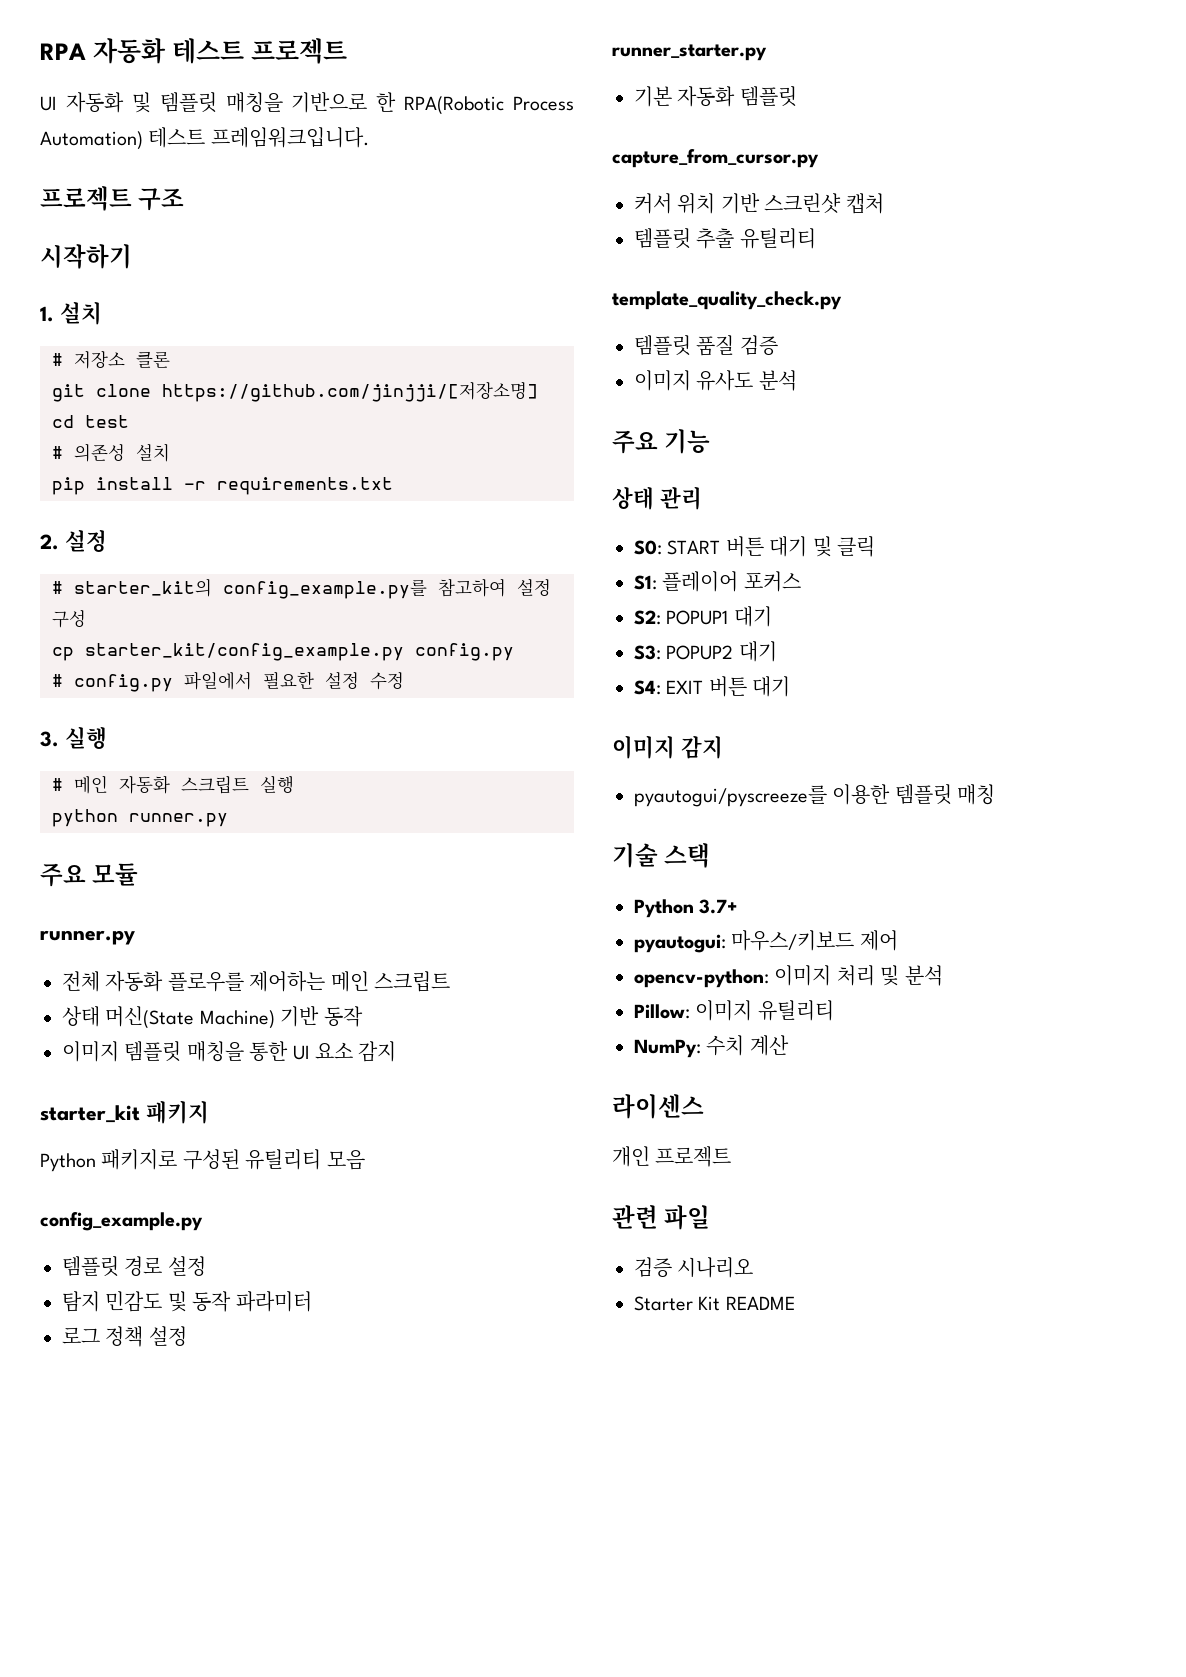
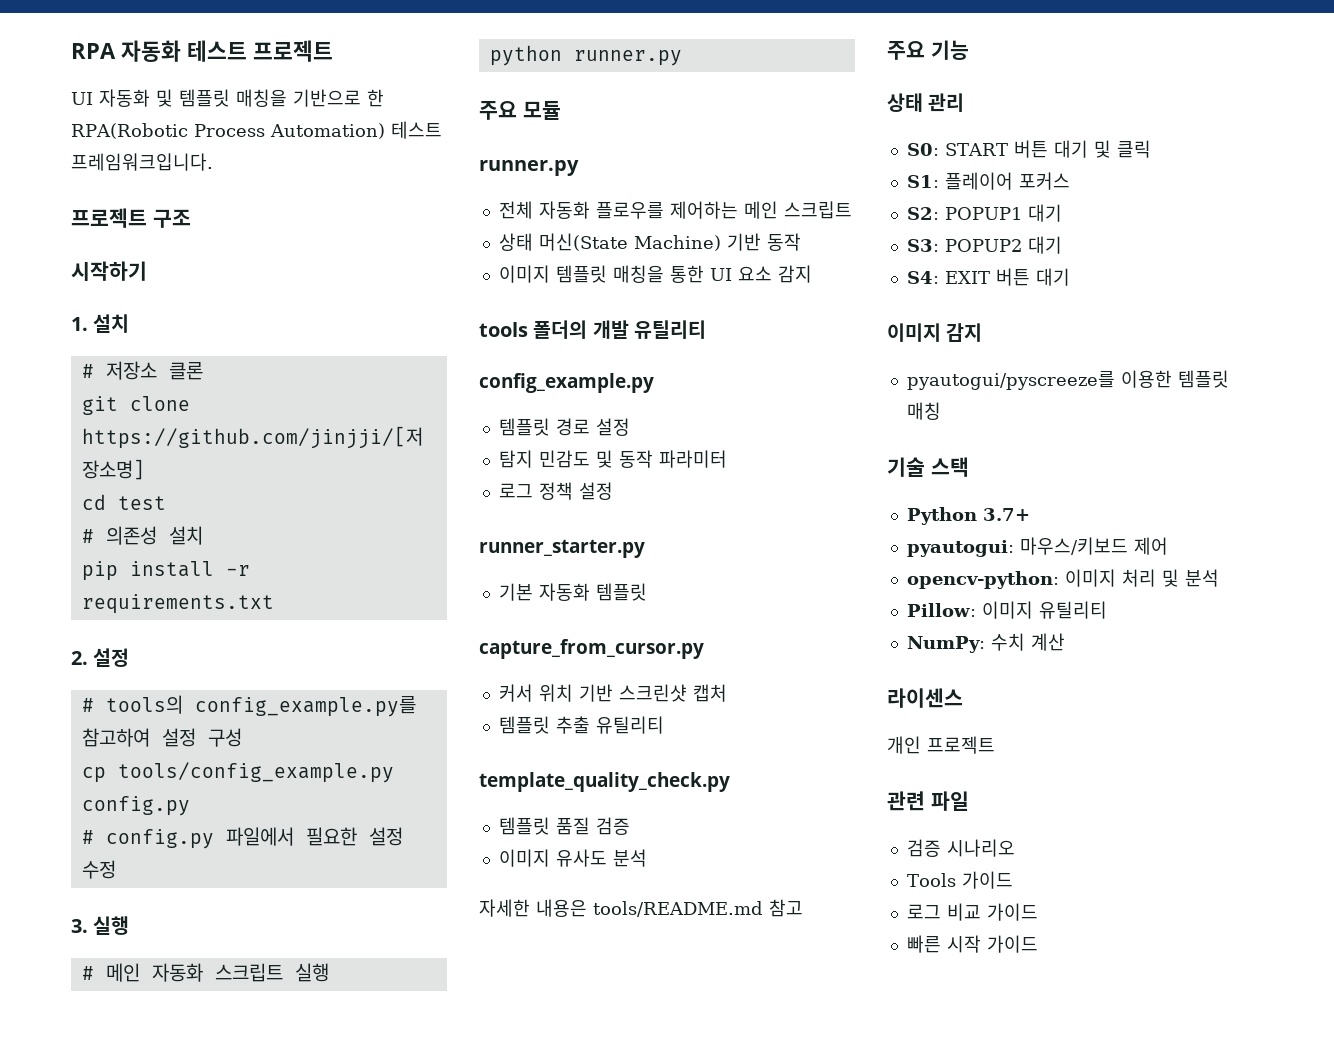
[74,578,212,597] starter_kit의 -> [105,695,183,714] tools의
[85,643,404,661] starter_kit/config_example.py -> [117,762,394,783] tools/config_example.py
[40,1100,209,1124] [40,1149,365,1172] starter_kit 패키지 // Python 패키지로 구성된 유틸리티 모음 -> [479,320,706,339] tools 폴더의 개발 유틸리티
(797, 380) none -> [479,899,803,917] // 자세한 내용은 tools/README.md 참고
[634,1296,795,1311] Starter Kit README -> [906,871,1013,889] [906,903,1038,921] [906,935,1038,953] Tools 가이드 // 로그 비교 가이드 // 빠른 시작 가이드

